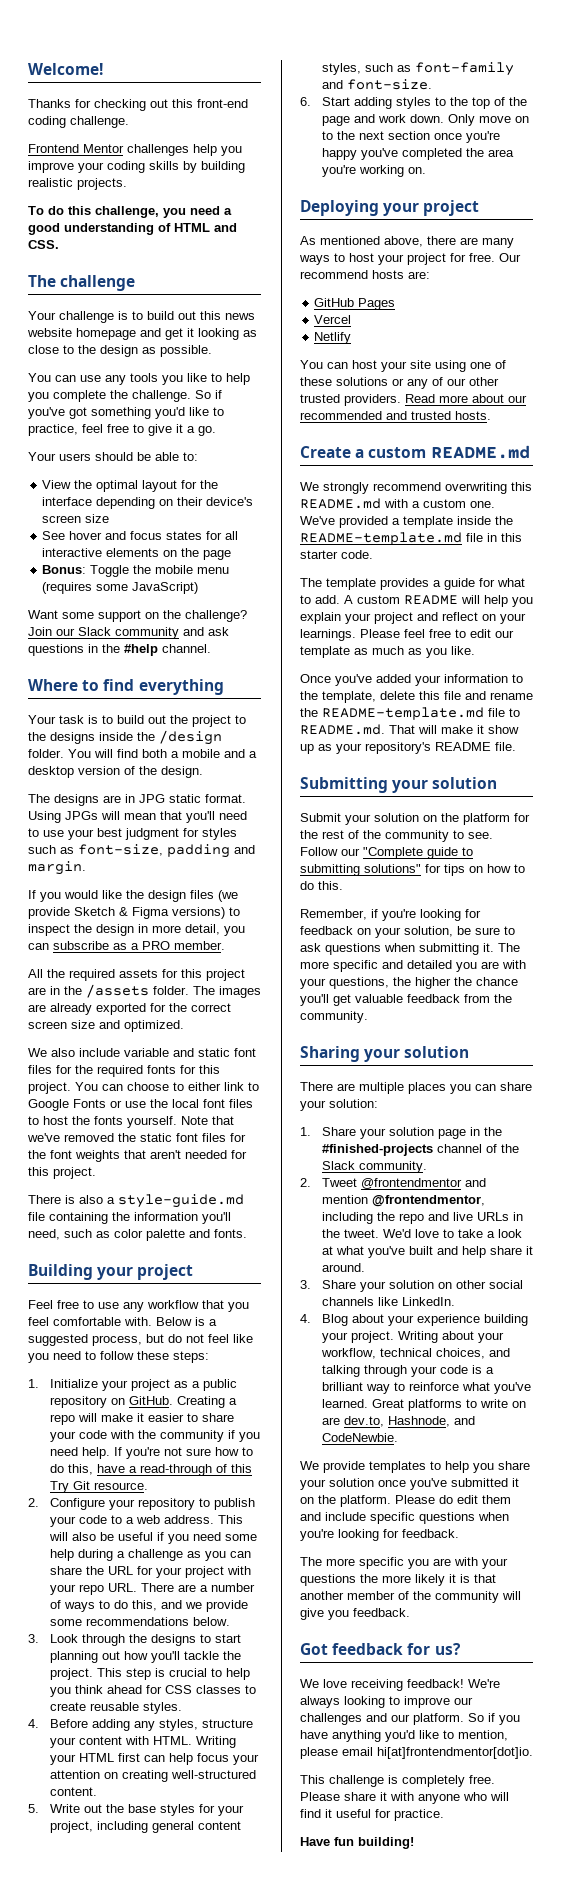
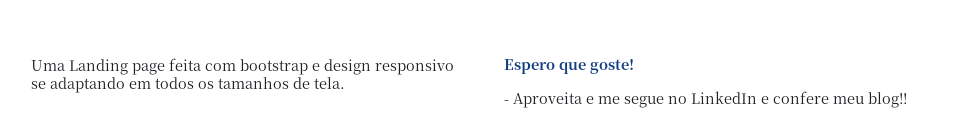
[28,63,103,75] [28,99,248,111] [28,116,129,128] [28,144,242,156] [28,161,245,173] [28,178,127,190] [28,206,232,218] [28,223,237,235] [28,240,59,249] [28,275,136,291] [28,311,255,323] [27,328,257,340] [28,345,212,357] [28,373,250,385] [28,390,222,402] [28,407,224,419] [28,424,216,436] [28,452,198,461] [42,480,219,492] [42,497,254,509] [42,514,110,523] [42,531,239,540] [42,548,232,560] [42,565,230,577] [42,582,199,594] [28,610,247,622] [28,627,229,639] [28,644,211,656] [28,679,224,695] [28,715,246,727] [28,730,222,745] [28,749,257,758] [28,766,203,778] [28,794,246,806] [28,811,247,823] [28,828,237,840] [28,844,255,858] [28,861,86,875] [28,890,238,902] [28,907,240,919] [28,924,245,936] [28,941,225,950] [28,969,245,981] [28,984,261,998] [28,1003,231,1015] [28,1020,184,1032] [28,1048,256,1057] [28,1065,220,1077] [28,1082,259,1094] [28,1099,253,1111] [28,1116,234,1128] [27,1133,246,1142] [28,1150,247,1162] [28,1167,96,1179] [28,1194,244,1208] [28,1212,231,1224] [28,1229,247,1241] [28,1264,194,1280] [28,1300,249,1312] [28,1317,217,1326] [28,1334,253,1346] [28,1351,209,1363] [28,1379,237,1391] [49,1396,237,1408] [49,1413,234,1425] [49,1430,260,1442] [49,1447,253,1459] [49,1464,252,1476] [49,1481,148,1493] [28,1498,255,1510] [49,1515,243,1527] [48,1532,257,1544] [49,1549,251,1561] [49,1566,251,1578] [49,1583,255,1595] [49,1600,248,1612] [49,1617,230,1626] [28,1634,241,1646] [49,1651,241,1663] [49,1668,250,1680] [49,1685,256,1697] [49,1702,182,1714] [28,1719,253,1731] [49,1736,236,1748] [49,1753,259,1765] [49,1770,256,1782] [49,1787,97,1796] [28,1804,244,1816] [49,1821,241,1833] [321,62,514,76] [321,79,432,90] [300,97,527,109] [321,114,529,126] [321,131,500,143] [321,148,514,160] [321,165,426,177] [300,200,480,216] [300,236,514,248] [299,253,521,265] [300,270,430,279] [314,298,396,310] [314,315,352,324] [314,332,352,344] [300,360,506,372] [300,377,499,389] [300,394,527,406] [300,411,491,420] [300,445,530,459] [300,482,532,494] [300,498,495,509] [300,516,513,528] [300,532,522,545] [300,550,373,559] [300,578,525,590] [300,595,533,607] [300,612,526,624] [300,629,514,641] [300,646,475,658] [300,674,523,686] [300,691,533,703] [300,707,520,720] [300,724,519,735] [300,742,516,754] [300,777,498,793] [300,813,530,825] [300,830,493,842] [300,847,473,859] [300,864,525,876] [300,881,343,890] [300,909,481,921] [300,926,515,938] [300,943,520,955] [300,960,526,972] [300,977,518,989] [300,994,512,1006] [300,1011,368,1023] [300,1046,470,1062] [300,1082,532,1094] [300,1099,378,1111] [300,1127,502,1139] [321,1144,519,1156] [321,1161,427,1173] [300,1178,486,1189] [321,1195,485,1207] [321,1212,523,1224] [321,1229,522,1238] [321,1246,533,1258] [321,1263,365,1272] [300,1280,523,1292] [321,1297,455,1306] [300,1314,528,1326] [321,1331,504,1343] [320,1348,510,1359] [321,1365,494,1377] [321,1382,531,1394] [321,1399,526,1411] [321,1416,475,1427] [321,1433,398,1442] [300,1461,530,1473] [300,1478,519,1490] [300,1495,511,1507] [300,1512,509,1524] [300,1529,459,1541] [300,1557,508,1569] [300,1574,496,1586] [300,1591,521,1603] [300,1608,410,1620] [300,1643,461,1655] [300,1679,500,1691] [300,1696,473,1708] [300,1713,520,1725] [300,1730,508,1742] [300,1747,533,1759] [300,1775,495,1787] [300,1792,509,1804] [300,1809,444,1821] [300,1837,414,1849] Welcome! // Thanks for checking out this front-end coding challenge. // Frontend Mentor challenges help you improve your coding skills by building realistic projects. // To do this challenge, you need a good understanding of HTML and CSS. // The challenge // Your challenge is to build out this news website homepage and get it looking as close to the design as possible. // You can use any tools you like to help you complete the challenge. So if you've got something you'd like to practice, feel free to give it a go. // Your users should be able to: // View the optimal layout for the interface depending on their device's screen size // See hover and focus states for all interactive elements on the page // Bonus: Toggle the mobile menu (requires some JavaScript) // Want some support on the challenge? Join our Slack community and ask questions in the #help channel. // Where to find everything // Your task is to build out the project to the designs inside the /design folder. You will find both a mobile and a desktop version of the design. // The designs are in JPG static format. Using JPGs will mean that you'll need to use your best judgment for styles such as font-size, padding and margin. // If you would like the design files (we provide Sketch & Figma versions) to inspect the design in more detail, you can subscribe as a PRO member. // All the required assets for this project are in the /assets folder. The images are already exported for the correct screen size and optimized. // We also include variable and static font files for the required fonts for this project. You can choose to either link to Google Fonts or use the local font files to host the fonts yourself. Note that we've removed the static font files for the font weights that aren't needed for this project. // There is also a style-guide.md file containing the information you'll need, such as color palette and fonts. // Building your project // Feel free to use any workflow that you feel comfortable with. Below is a suggested process, but do not feel like you need to follow these steps: // 1. Initialize your project as a public repository on GitHub. Creating a repo will make it easier to share your code with the community if you need help. If you're not sure how to do this, have a read-through of this Try Git resource. // 2. Configure your repository to publish your code to a web address. This will also be useful if you need some help during a challenge as you can share the URL for your project with your repo URL. There are a number of ways to do this, and we provide some recommendations below. // 3. Look through the designs to start planning out how you'll tackle the project. This step is crucial to help you think ahead for CSS classes to create reusable styles. // 4. Before adding any styles, structure your content with HTML. Writing your HTML first can help focus your attention on creating well-structured content. // 5. Write out the base styles for your project, including general content styles, such as font-family and font-size. // 6. Start adding styles to the top of the page and work down. Only move on to the next section once you're happy you've completed the area you're working on. // Deploying your project // As mentioned above, there are many ways to host your project for free. Our recommend hosts are: // GitHub Pages // Vercel // Netlify // You can host your site using one of these solutions or any of our other trusted providers. Read more about our recommended and trusted hosts. // Create a custom README.md // We strongly recommend overwriting this README.md with a custom one. We've provided a template inside the README-template.md file in this starter code. // The template provides a guide for what to add. A custom README will help you explain your project and reflect on your learnings. Please feel free to edit our template as much as you like. // Once you've added your information to the template, delete this file and rename the README-template.md file to README.md. That will make it show up as your repository's README file. // Submitting your solution // Submit your solution on the platform for the rest of the community to see. Follow our "Complete guide to submitting solutions" for tips on how to do this. // Remember, if you're looking for feedback on your solution, be sure to ask questions when submitting it. The more specific and detailed you are with your questions, the higher the chance you'll get valuable feedback from the community. // Sharing your solution // There are multiple places you can share your solution: // 1. Share your solution page in the #finished-projects channel of the Slack community. // 2. Tweet @frontendmentor and mention @frontendmentor, including the repo and live URLs in the tweet. We'd love to take a look at what you've built and help share it around. // 3. Share your solution on other social channels like LinkedIn. // 4. Blog about your experience building your project. Writing about your workflow, technical choices, and talking through your code is a brilliant way to reinforce what you've learned. Great platforms to write on are dev.to, Hashnode, and CodeNewbie. // We provide templates to help you share your solution once you've submitted it on the platform. Please do edit them and include specific questions when you're looking for feedback. // The more specific you are with your questions the more likely it is that another member of the community will give you feedback. // Got feedback for us? // We love receiving feedback! We're always looking to improve our challenges and our platform. So if you have anything you'd like to mention, please email hi[at]frontendmentor[dot]io. // This challenge is completely free. Please share it with anyone who will find it useful for practice. // Have fun building! -> [31,58,454,75] [31,77,345,93] [504,59,634,74] [504,91,907,108] Uma Landing page feita com bootstrap e design responsivo se adaptando em todos os tamanhos de tela. // Espero que goste! // - Aproveita e me segue no LinkedIn e confere meu blog!!

